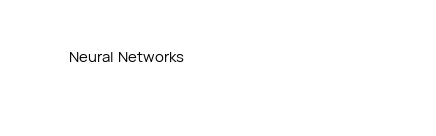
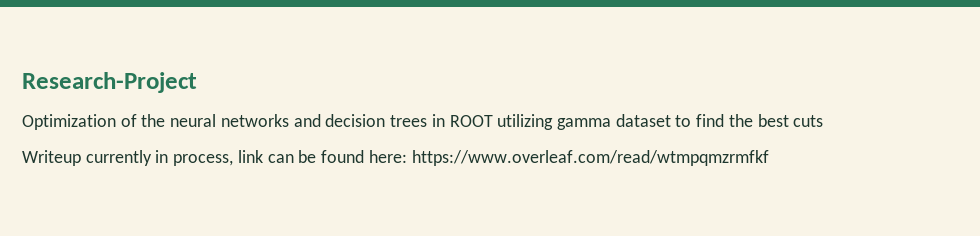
[69,52,185,62] Neural Networks -> [22,72,197,93] [22,114,824,130] [22,150,769,166] Research-Project // Optimization of the neural networks and decision trees in ROOT utilizing gamma dataset to find the best cuts // Writeup currently in process, link can be found here: https://www.overleaf.com/read/wtmpqmzrmfkf

